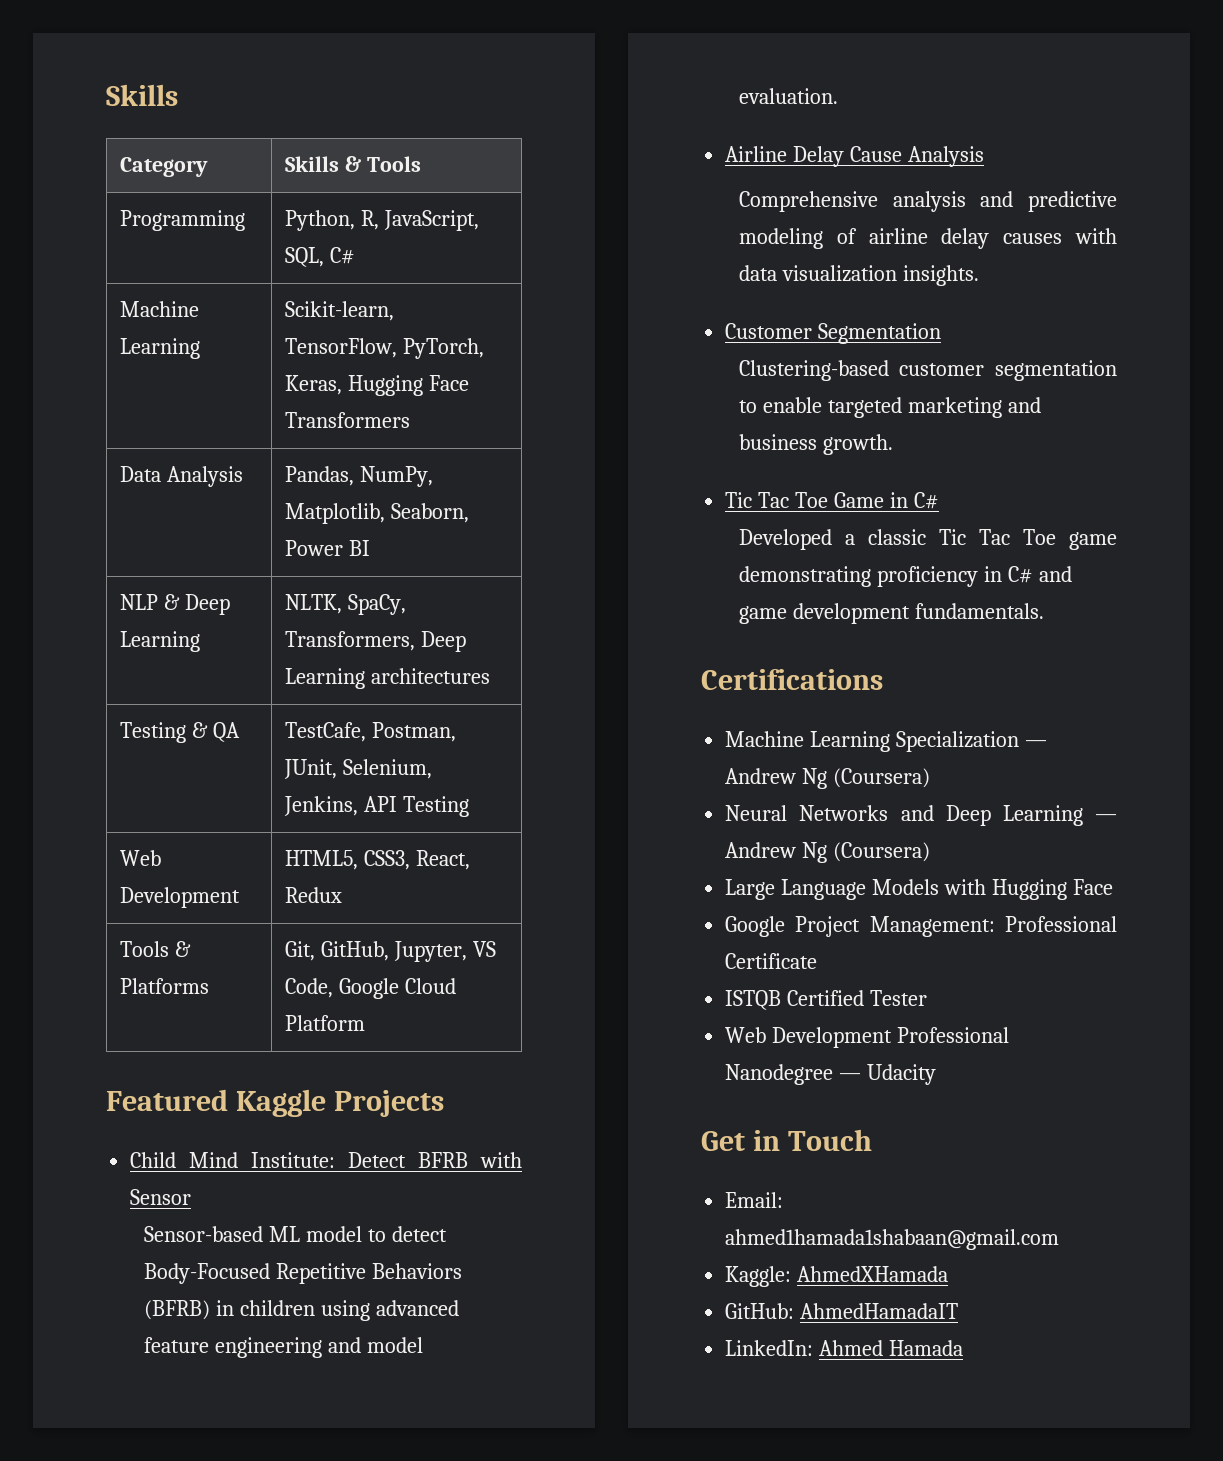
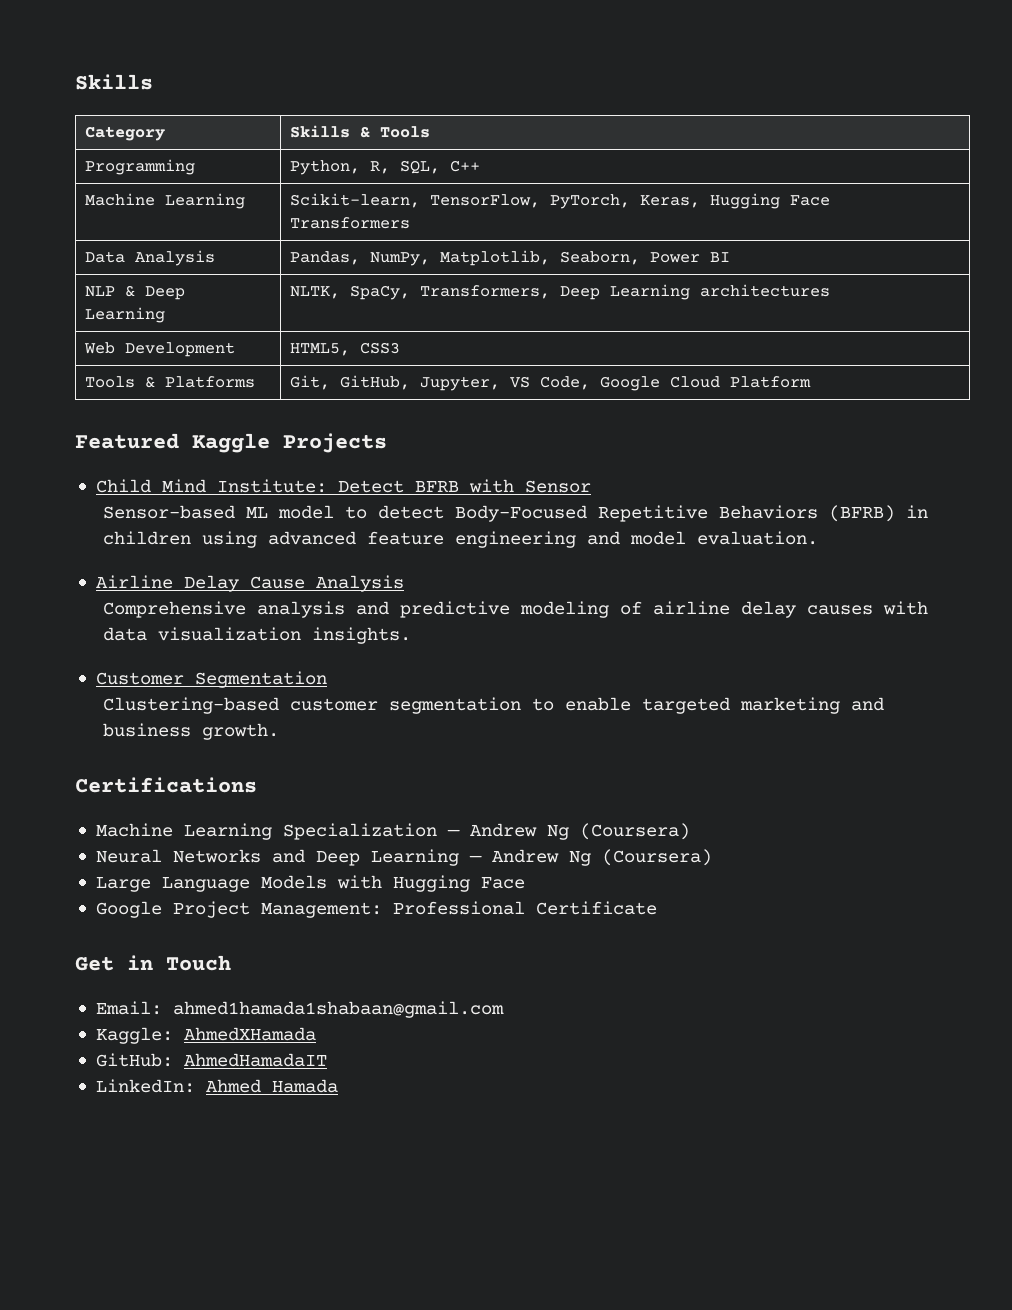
[383,210,479,231] [285,247,355,267] JavaScript, SQL, C# -> [400,160,481,174] SQL, C++
[120,722,240,743] [285,722,456,742] [284,759,432,779] [284,796,469,817] // Testing & QA | TestCafe, Postman, JUnit, Selenium, Jenkins, API Testing -> (831, 290) none
[363,850,470,870] [285,887,343,903] CSS3, React, Redux -> [360,342,401,354] CSS3
[725,492,939,509] [738,529,1117,550] [738,566,1072,587] [738,603,1044,624] // Tic Tac Toe Game in C# // Developed a classic Tic Tac Toe game demonstrating proficiency in C# and game development fundamentals. -> (280, 731) none
[725,990,928,1010] [725,1027,1010,1048] [725,1064,937,1085] // ISTQB Certified Tester // Web Development Professional Nanodegree — Udacity -> (657, 908) none

